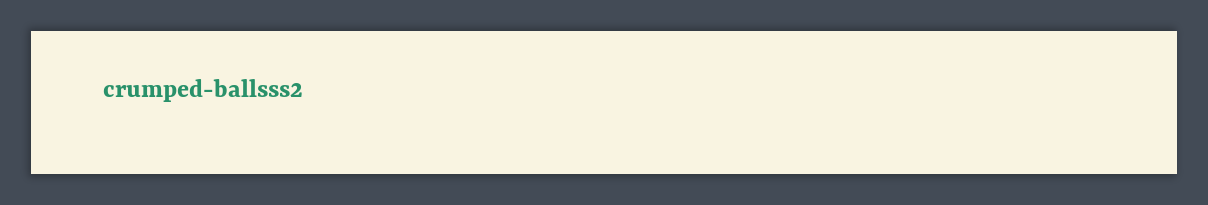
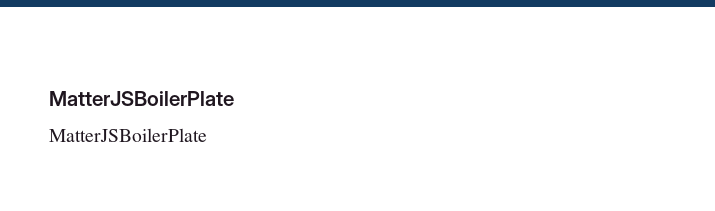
[103,79,303,102] crumped-ballsss2 -> [49,91,234,106] [49,128,207,142] MatterJSBoilerPlate // MatterJSBoilerPlate

